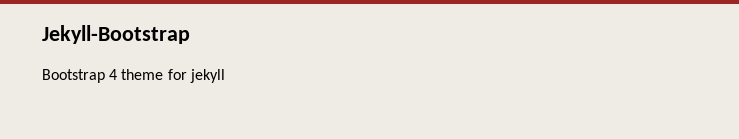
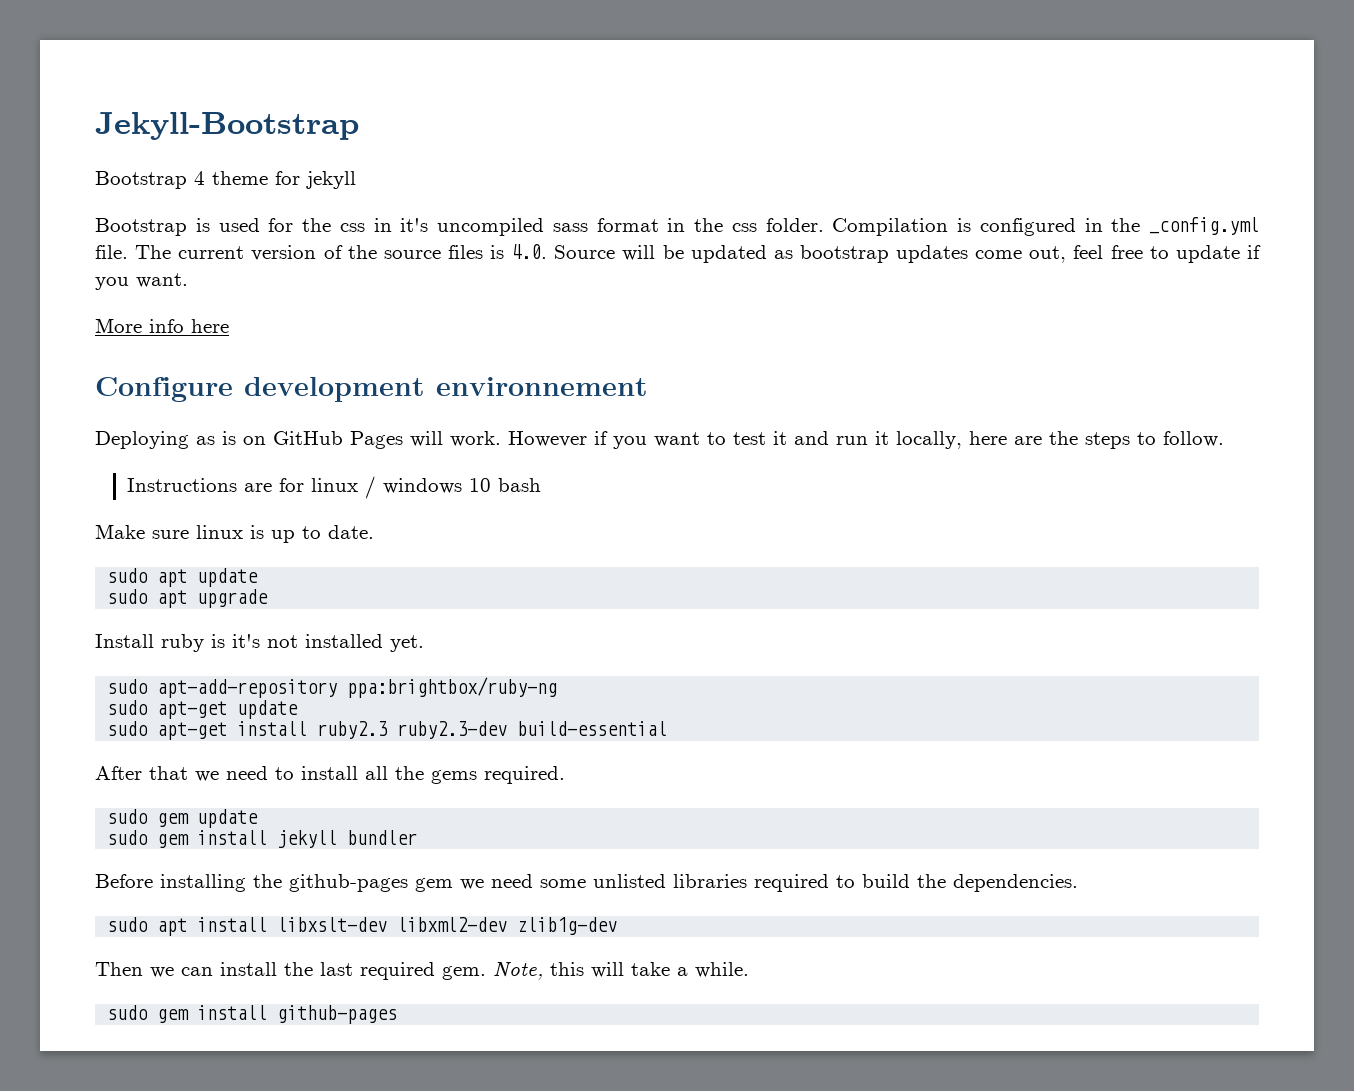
(225, 76) none -> [95,217,1259,236] [95,244,1262,263] [95,273,188,290] [95,318,229,333] [95,377,648,402] [95,431,1224,449] [126,476,541,499] [95,524,374,543] [107,568,259,587] [107,589,269,608] [95,634,424,652] [107,677,558,698] [107,700,299,719] [107,721,668,740] [95,766,565,784] [107,809,259,828] [107,830,418,848] [95,874,1078,892] [107,917,618,936] [95,962,749,980] [107,1005,398,1024] // Bootstrap is used for the css in it's uncompiled sass format in the css folder. Compilation is configured in the _config.yml file. The current version of the source files is 4.0. Source will be updated as bootstrap updates come out, feel free to update if you want. // More info here // Configure development environnement // Deploying as is on GitHub Pages will work. However if you want to test it and run it locally, here are the steps to follow. // Instructions are for linux / windows 10 bash // Make sure linux is up to date. // sudo apt update // sudo apt upgrade // Install ruby is it's not installed yet. // sudo apt-add-repository ppa:brightbox/ruby-ng // sudo apt-get update // sudo apt-get install ruby2.3 ruby2.3-dev build-essential // After that we need to install all the gems required. // sudo gem update // sudo gem install jekyll bundler // Before installing the github-pages gem we need some unlisted libraries required to build the dependencies. // sudo apt install libxslt-dev libxml2-dev zlib1g-dev // Then we can install the last required gem. Note, this will take a while. // sudo gem install github-pages

